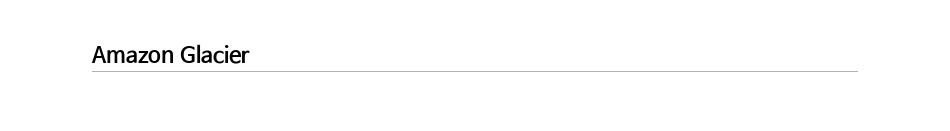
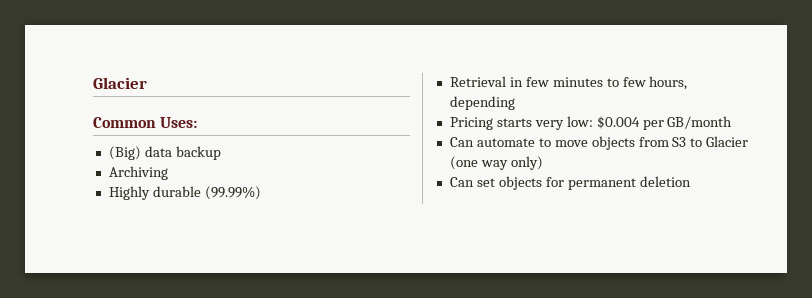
[91,44,250,64] Amazon Glacier -> [93,77,147,89] [93,117,198,128] [108,146,221,160] [108,166,168,180] [108,186,261,200] [449,76,688,90] [449,96,515,110] [449,116,733,130] [449,136,749,150] [449,156,543,170] [449,176,691,190] Glacier // Common Uses: // (Big) data backup // Archiving // Highly durable (99.99%) // Retrieval in few minutes to few hours, depending // Pricing starts very low: $0.004 per GB/month // Can automate to move objects from S3 to Glacier (one way only) // Can set objects for permanent deletion

